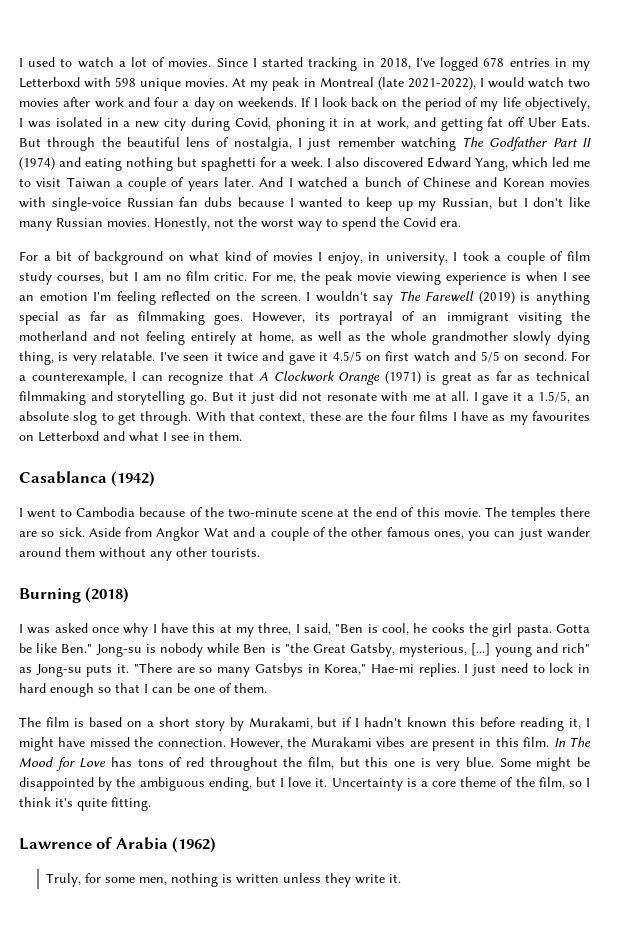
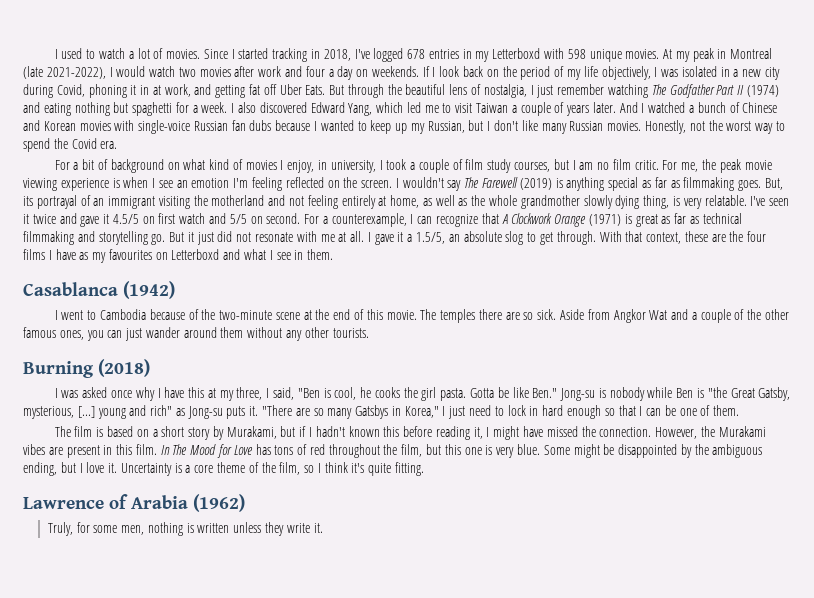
[252,312,306,323] However, -> [764,178,783,190] But,
[370,663,460,677] Hae-mi replies. -> (439, 412) none

